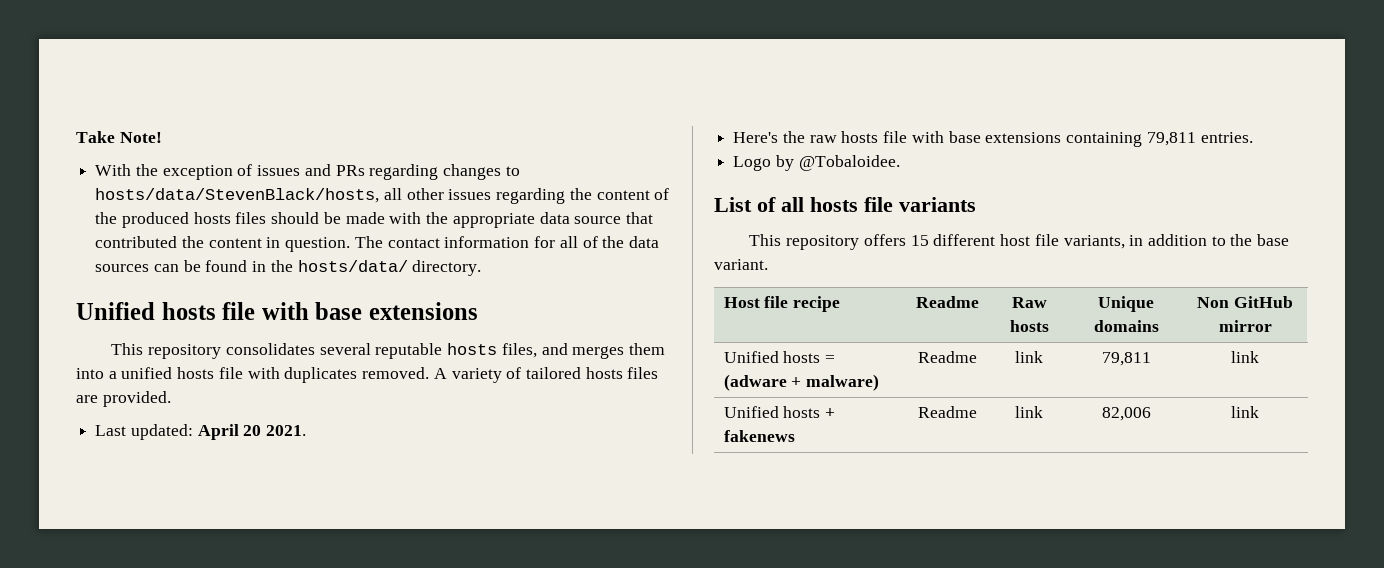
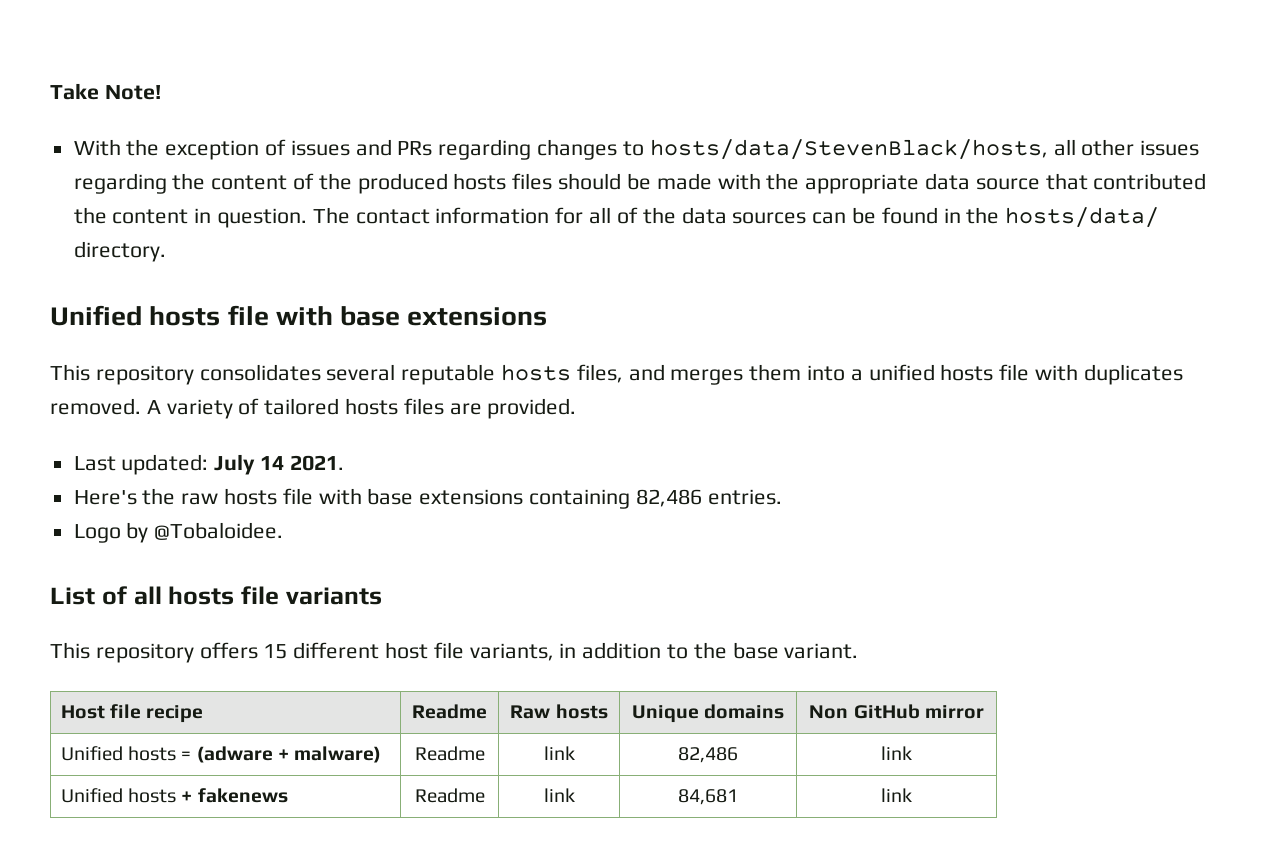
[197,424,262,440] April 20 -> [214,454,285,475] July 14
[1146,132,1196,146] 79,811 -> [635,489,702,507] 82,486
[1101,352,1151,366] 79,811 -> [678,747,738,763] 82,486
[1101,407,1151,421] 82,006 -> [678,789,738,805] 84,681

